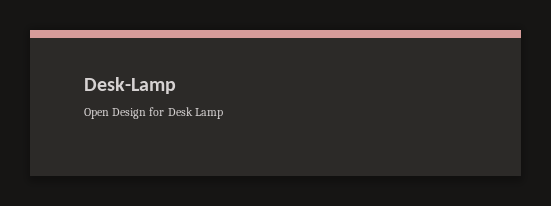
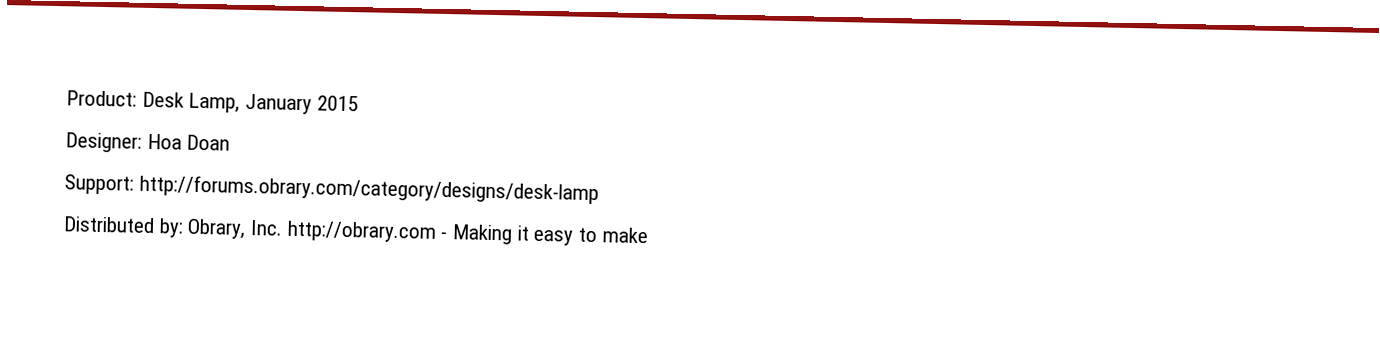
[84,77,176,94] [84,107,223,119] Desk-Lamp // Open Design for Desk Lamp -> [66,90,358,115] [65,132,231,153] [64,174,599,205] [63,216,648,246] Product: Desk Lamp, January 2015 // Designer: Hoa Doan // Support: http://forums.obrary.com/category/designs/desk-lamp // Distributed by: Obrary, Inc. http://obrary.com - Making it easy to make

